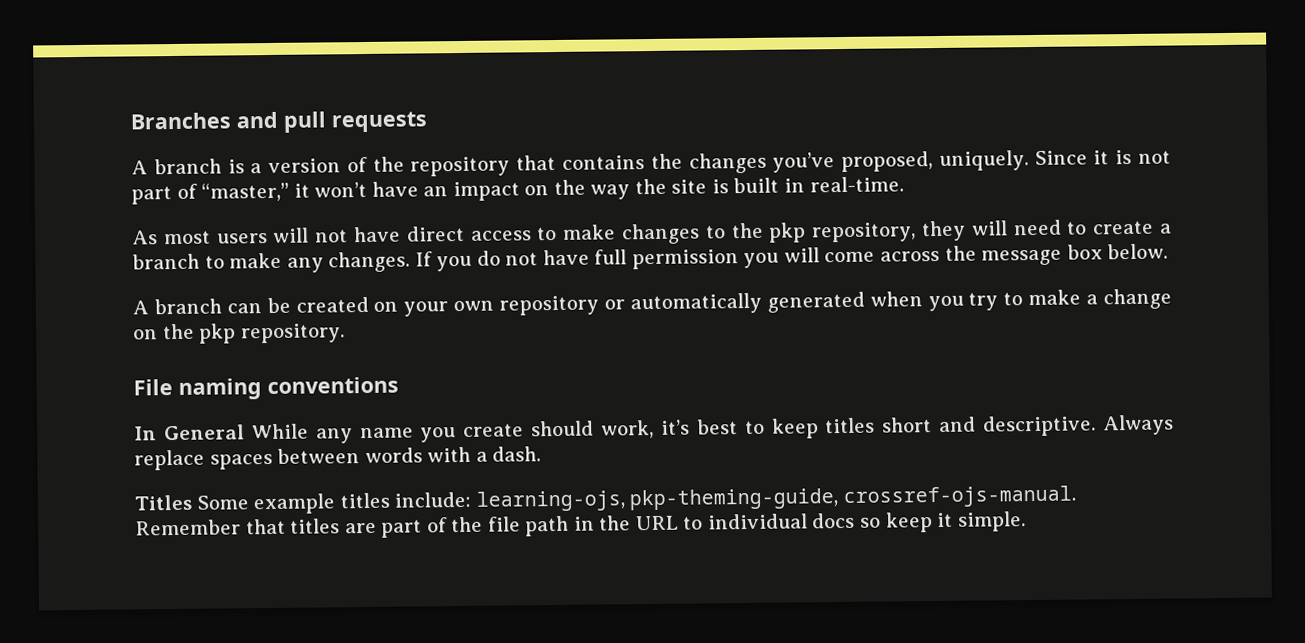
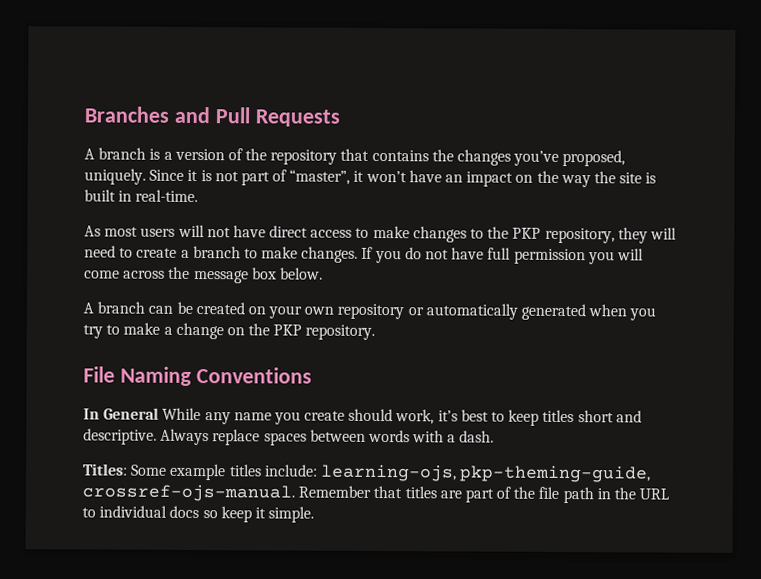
[283,111,427,133] pull requests -> [214,107,340,127] Pull Requests
[201,182,290,202] “master,” -> [289,169,351,185] “master”,
[768,222,807,243] pkp -> [512,227,542,239] PKP
[286,257,324,273] any -> (299, 252) none
[198,323,237,344] pkp -> [273,324,303,336] PKP
[178,376,399,400] naming conventions -> [119,366,312,386] Naming Conventions
[134,494,192,511] Titles -> [82,463,128,476] Titles:

